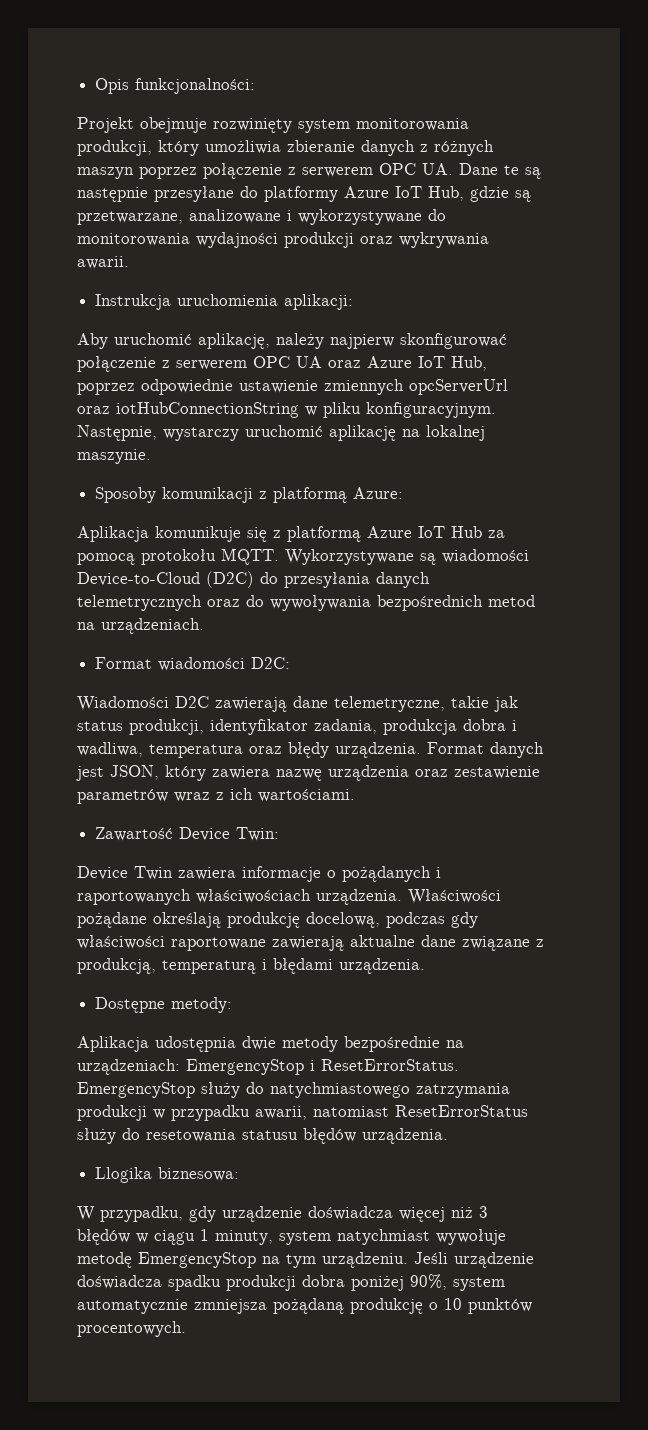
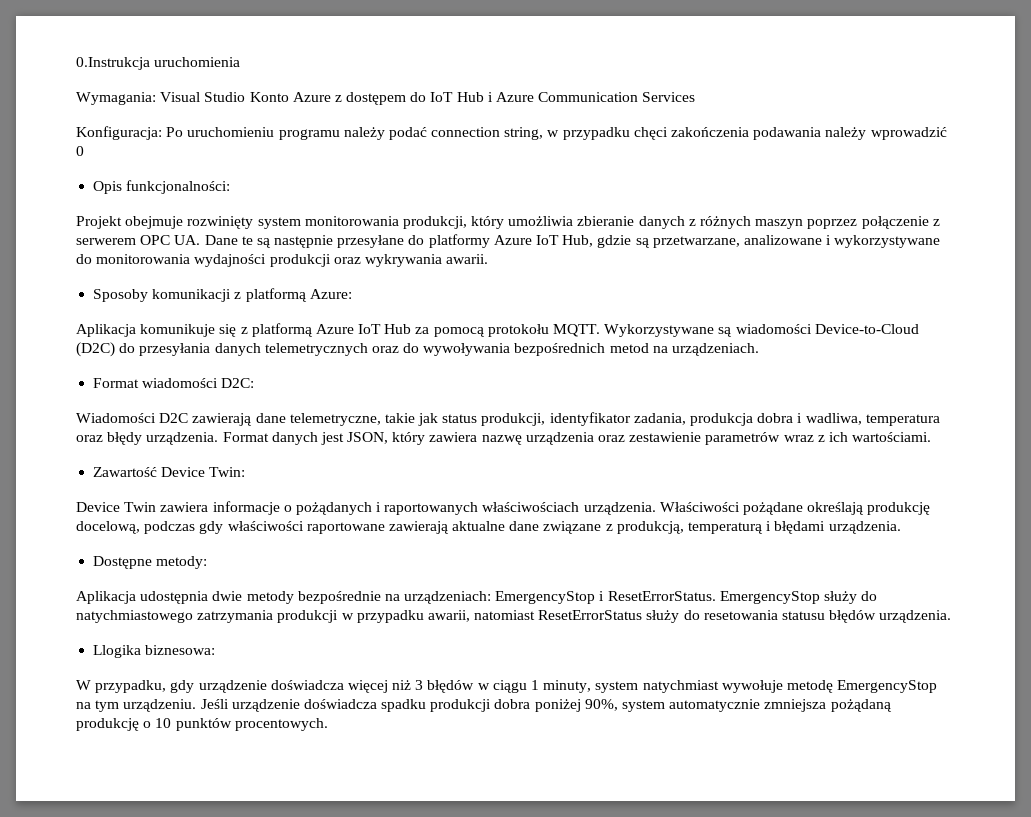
(95, 86) none -> [76,57,241,70] [76,92,696,105] [76,126,947,140] [76,146,84,156] 0.Instrukcja uruchomienia // Wymagania: Visual Studio Konto Azure z dostępem do IoT Hub i Azure Communication Services // Konfiguracja: Po uruchomieniu programu należy podać connection string, w przypadku chęci zakończenia podawania należy wprowadzić 0 //
[95,294,354,310] [77,333,507,349] [77,356,487,372] [77,379,508,395] [77,402,496,418] [77,425,485,441] [77,449,151,464] // Instrukcja uruchomienia aplikacji: // Aby uruchomić aplikację, należy najpierw skonfigurować połączenie z serwerem OPC UA oraz Azure IoT Hub, poprzez odpowiednie ustawienie zmiennych opcServerUrl oraz iotHubConnectionString w pliku konfiguracyjnym. Następnie, wystarczy uruchomić aplikację na lokalnej maszynie. -> (489, 259) none

